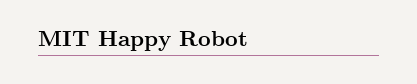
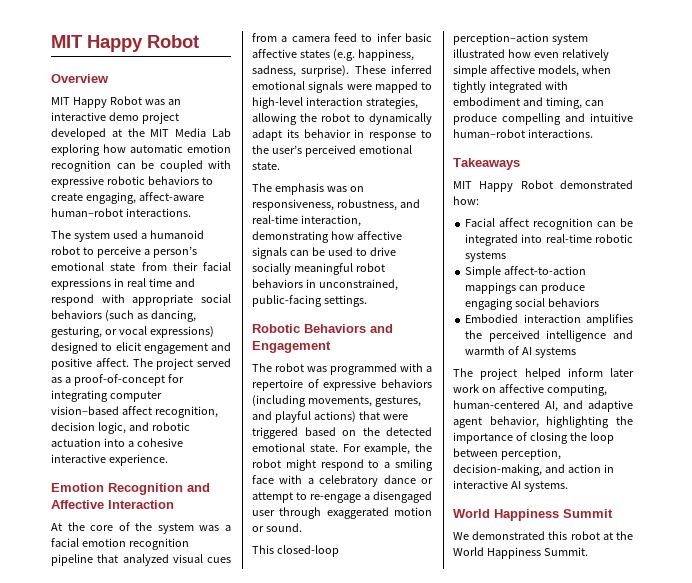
[38,31,248,51] MIT Happy Robot -> [51,35,199,52] [51,74,109,83] [51,96,181,108] [51,112,179,124] [51,128,231,140] [51,144,231,156] [51,160,231,172] [51,176,213,188] [51,192,204,204] [51,208,191,217] [51,230,204,242] [51,246,197,258] [51,262,231,271] [51,278,195,290] [51,294,231,306] [51,310,196,322] [51,326,214,338] [51,342,231,354] [51,358,231,370] [51,374,184,386] [51,390,162,402] [51,406,218,418] [51,422,190,434] [51,438,183,447] [51,454,168,466] [51,483,210,495] [51,500,174,509] [51,522,231,534] [51,538,189,550] [51,554,231,566] [252,33,432,42] [252,49,414,61] [252,65,432,77] [252,81,432,93] [252,97,418,109] [252,113,432,125] [252,129,432,141] [252,145,412,157] [252,162,280,170] [252,183,364,195] [252,199,420,211] [252,215,361,227] [252,231,402,243] [252,247,396,259] [252,263,385,275] [252,279,398,291] [252,295,367,307] [252,324,393,333] [252,341,331,353] [252,363,432,375] [252,379,432,391] [252,395,421,407] [252,411,408,423] [252,427,432,439] [252,443,432,455] [252,459,433,471] [252,475,433,487] [252,491,432,503] [252,507,432,519] [252,523,302,532] [252,545,339,557] [453,33,588,45] [453,49,609,61] [453,65,611,77] [453,81,568,93] [453,97,604,109] [453,113,633,125] [453,129,593,138] [453,158,520,170] [453,180,633,192] [453,196,479,205] [465,218,633,230] [465,234,633,246] [465,251,507,262] [465,266,587,278] [465,282,586,294] [465,298,600,310] [465,314,633,326] [465,330,633,342] [465,346,577,358] [453,368,634,380] [453,384,607,396] [453,400,633,412] [453,416,633,428] [453,432,614,444] [453,448,561,460] [453,464,614,476] [453,480,568,492] [453,509,613,521] [453,531,633,540] [453,547,588,559] MIT Happy Robot // Overview // MIT Happy Robot was an interactive demo project developed at the MIT Media Lab exploring how automatic emotion recognition can be coupled with expressive robotic behaviors to create engaging, affect-aware human–robot interactions. // The system used a humanoid robot to perceive a person’s emotional state from their facial expressions in real time and respond with appropriate social behaviors (such as dancing, gesturing, or vocal expressions) designed to elicit engagement and positive affect. The project served as a proof-of-concept for integrating computer vision–based affect recognition, decision logic, and robotic actuation into a cohesive interactive experience. // Emotion Recognition and Affective Interaction // At the core of the system was a facial emotion recognition pipeline that analyzed visual cues from a camera feed to infer basic affective states (e.g. happiness, sadness, surprise). These inferred emotional signals were mapped to high-level interaction strategies, allowing the robot to dynamically adapt its behavior in response to the user’s perceived emotional state. // The emphasis was on responsiveness, robustness, and real-time interaction, demonstrating how affective signals can be used to drive socially meaningful robot behaviors in unconstrained, public-facing settings. // Robotic Behaviors and Engagement // The robot was programmed with a repertoire of expressive behaviors (including movements, gestures, and playful actions) that were triggered based on the detected emotional state. For example, the robot might respond to a smiling face with a celebratory dance or attempt to re-engage a disengaged user through exaggerated motion or sound. // This closed-loop perception–action system illustrated how even relatively simple affective models, when tightly integrated with embodiment and timing, can produce compelling and intuitive human–robot interactions. // Takeaways // MIT Happy Robot demonstrated how: // Facial affect recognition can be integrated into real-time robotic systems // Simple affect-to-action mappings can produce engaging social behaviors // Embodied interaction amplifies the perceived intelligence and warmth of AI systems // The project helped inform later work on affective computing, human-centered AI, and adaptive agent behavior, highlighting the importance of closing the loop between perception, decision-making, and action in interactive AI systems. // World Happiness Summit // We demonstrated this robot at the World Happiness Summit.

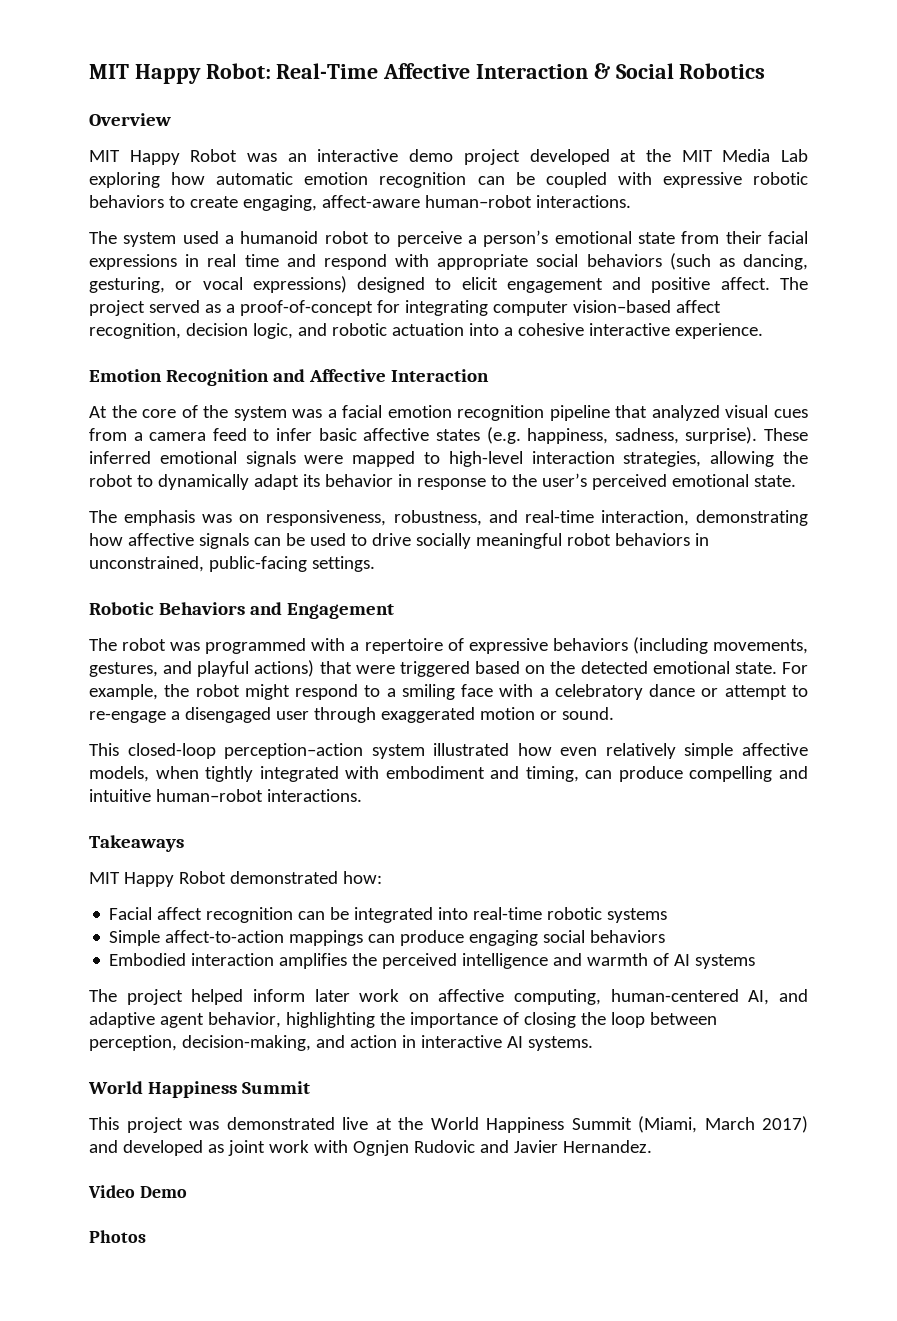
[51,35,199,52] MIT Happy Robot -> [89,63,766,84] MIT Happy Robot: Real-Time Affective Interaction & Social Robotics
[453,531,633,540] [453,547,588,559] We demonstrated this robot at the World Happiness Summit. -> [89,1116,808,1133] [89,1140,652,1156] [88,1185,187,1198] [89,1230,146,1243] This project was demonstrated live at the World Happiness Summit (Miami, March 2017) and developed as joint work with Ognjen Rudovic and Javier Hernandez. // Video Demo // Photos

